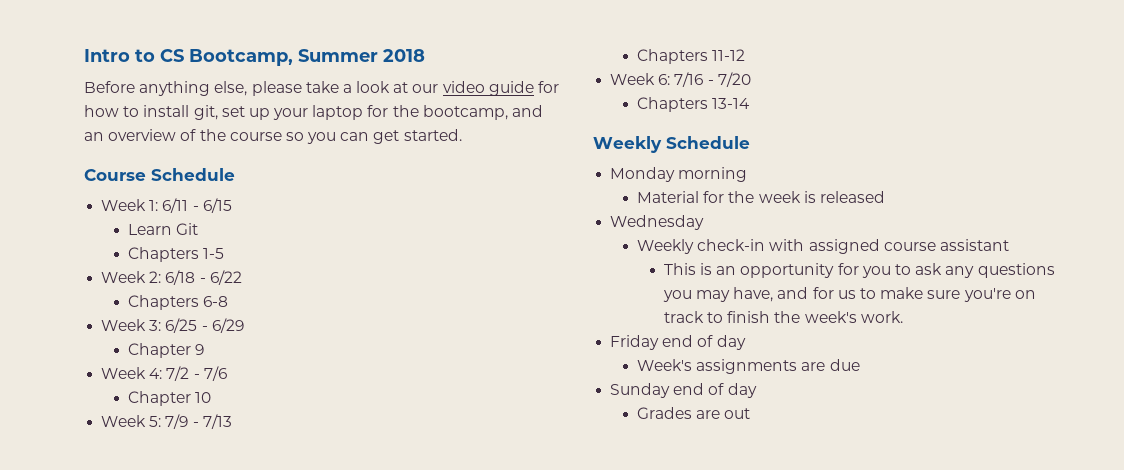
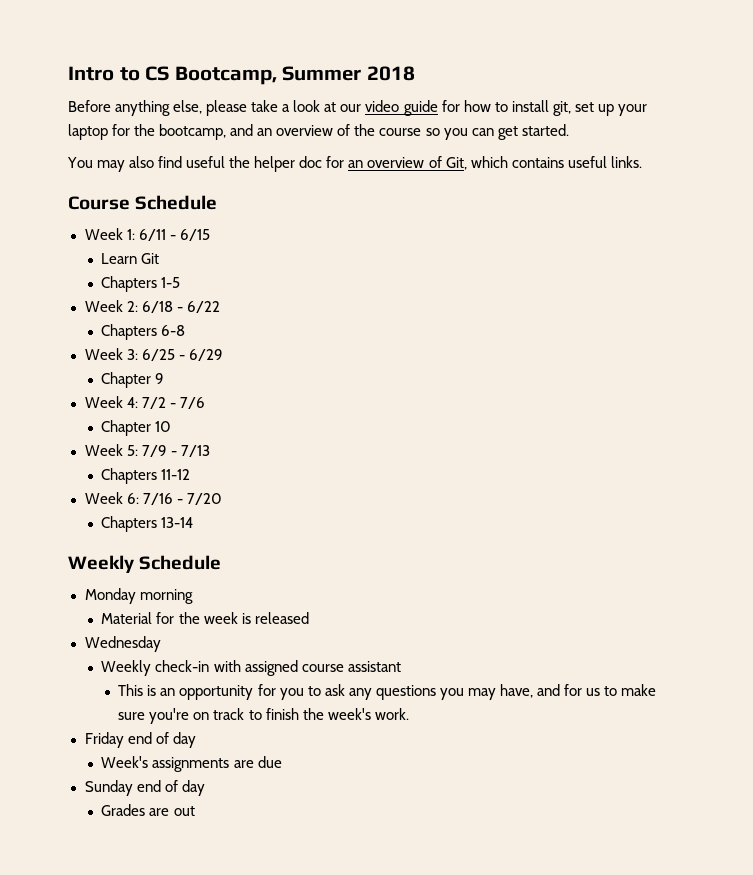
(462, 135) none -> [67,156,642,172] // You may also find useful the helper doc for an overview of Git, which contains useful links.

